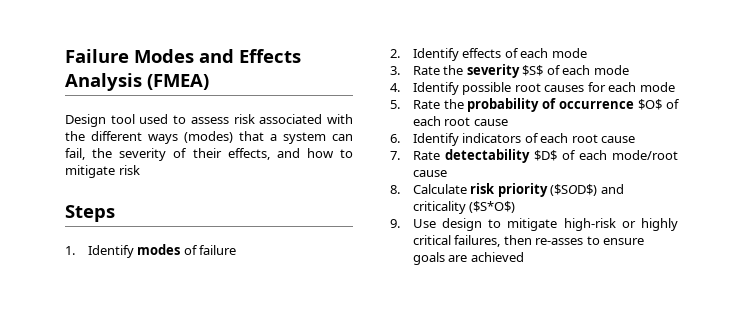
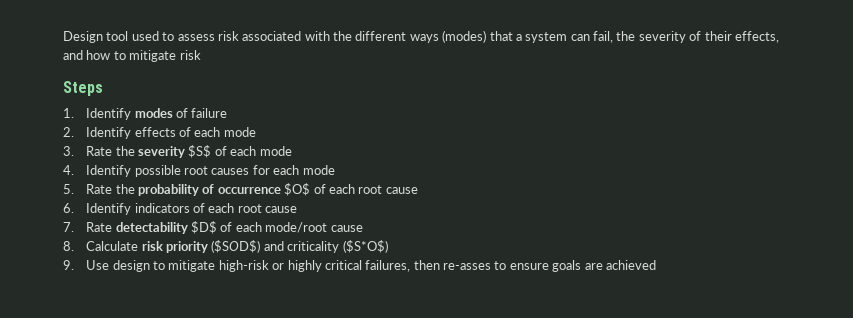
[65,49,301,63] [65,73,209,91] Failure Modes and Effects Analysis (FMEA) // -> (63, 37) none

